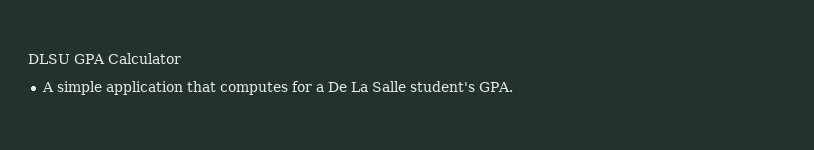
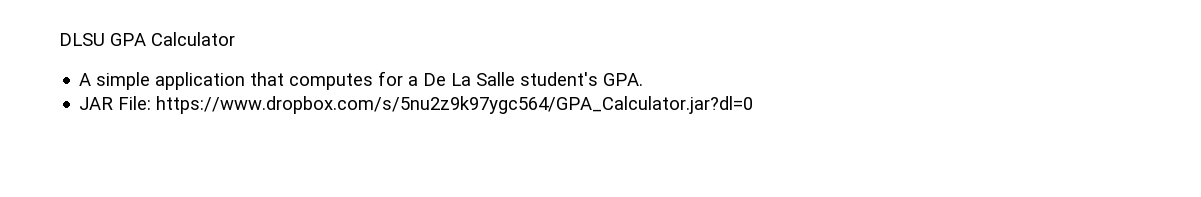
(513, 87) none -> [79,96,754,114] // JAR File: https://www.dropbox.com/s/5nu2z9k97ygc564/GPA_Calculator.jar?dl=0

